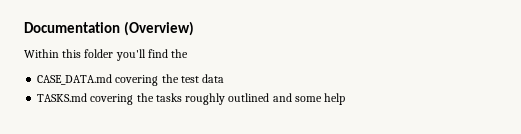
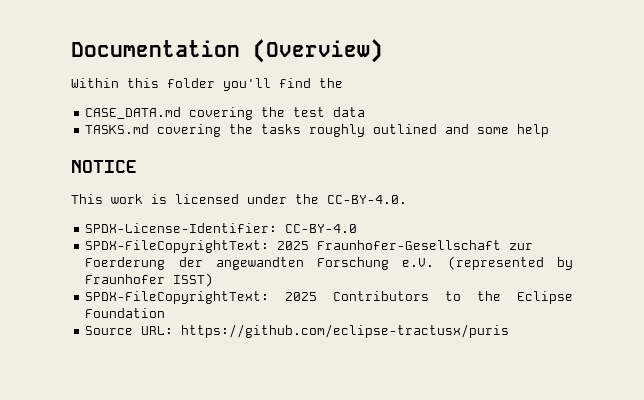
(346, 99) none -> [71,160,137,173] [71,194,407,204] [85,223,358,233] [85,240,534,253] [85,256,573,270] [85,273,214,287] [85,291,573,304] [85,308,166,318] [85,324,510,338] // NOTICE // This work is licensed under the CC-BY-4.0. // SPDX-License-Identifier: CC-BY-4.0 // SPDX-FileCopyrightText: 2025 Fraunhofer-Gesellschaft zur Foerderung der angewandten Forschung e.V. (represented by Fraunhofer ISST) // SPDX-FileCopyrightText: 2025 Contributors to the Eclipse Foundation // Source URL: https://github.com/eclipse-tractusx/puris

